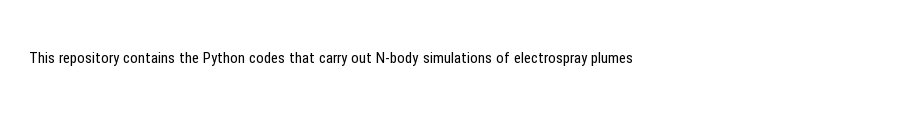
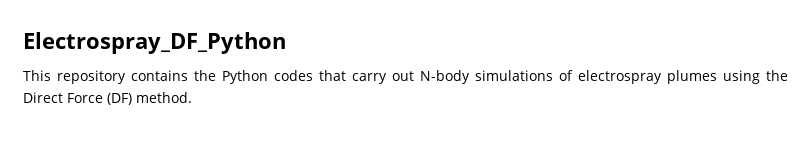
(29, 57) none -> [23,32,286,54] Electrospray_DF_Python //
(633, 59) none -> [723,70,788,84] [23,92,192,105] using the Direct Force (DF) method.

